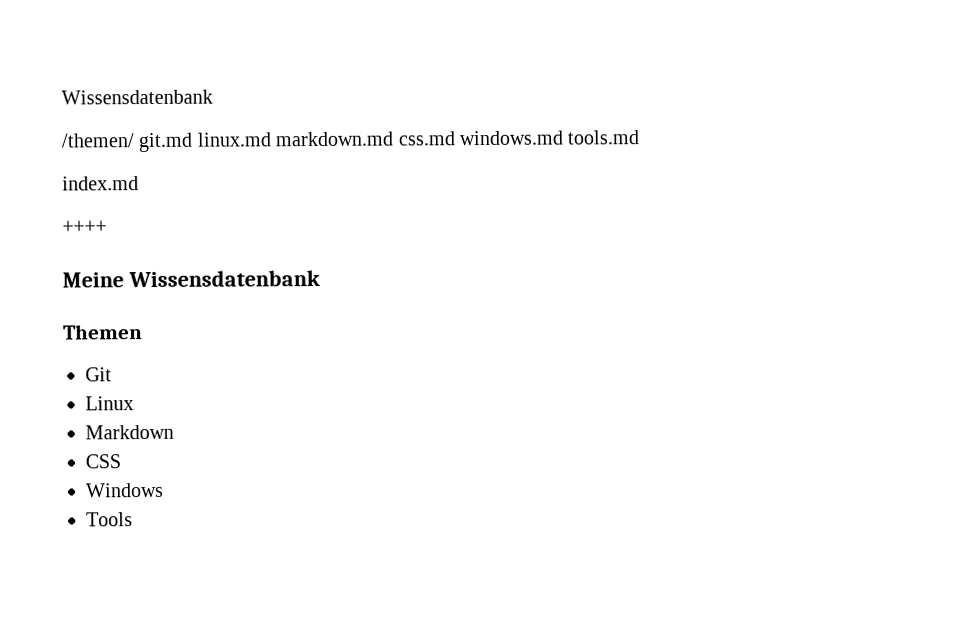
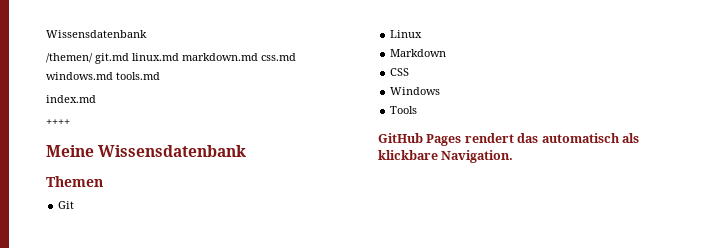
(133, 519) none -> [378,133,639,146] [378,150,514,163] // GitHub Pages rendert das automatisch als klickbare Navigation.

